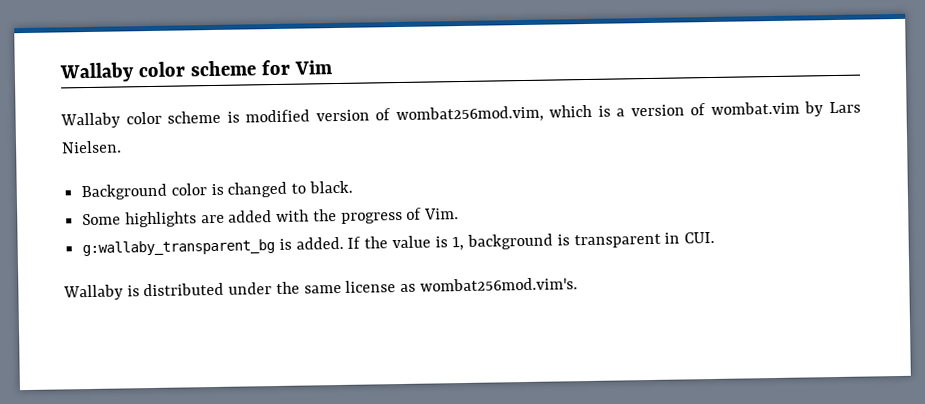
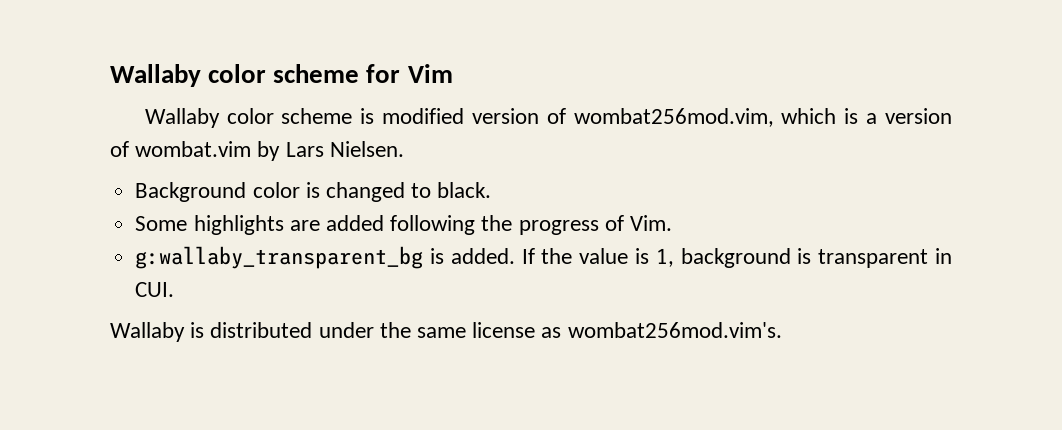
[276,209,310,222] with -> [390,215,476,235] following

